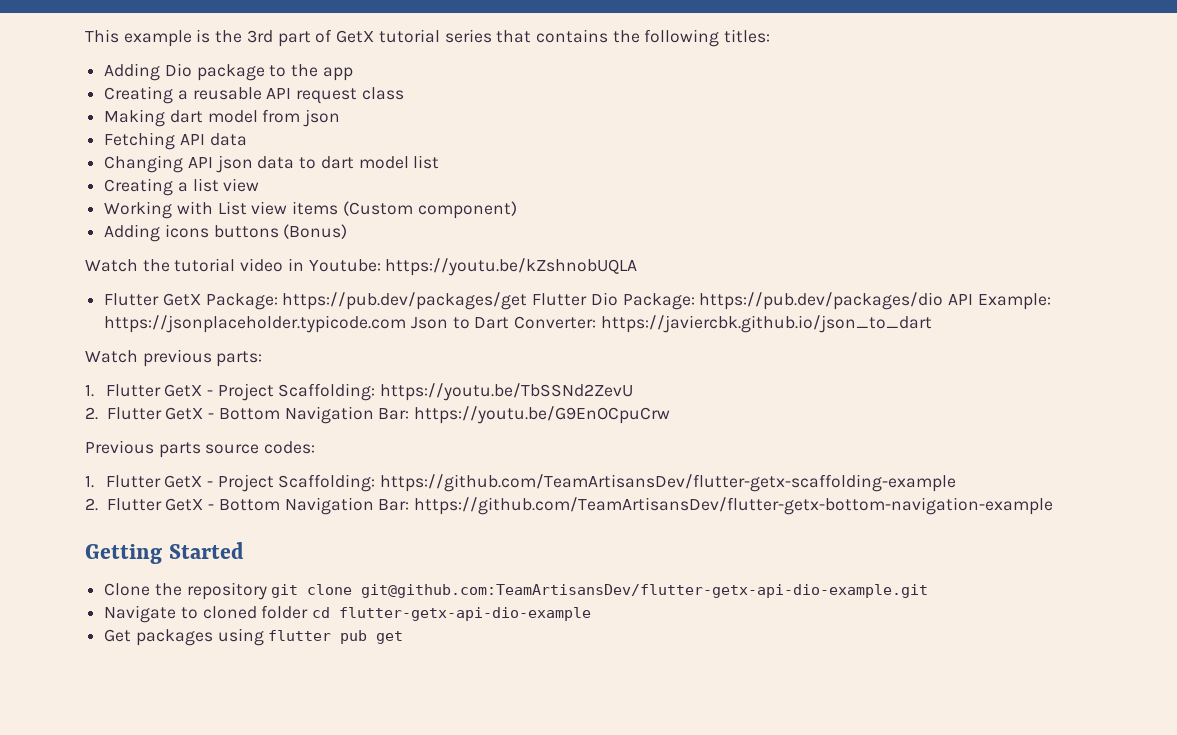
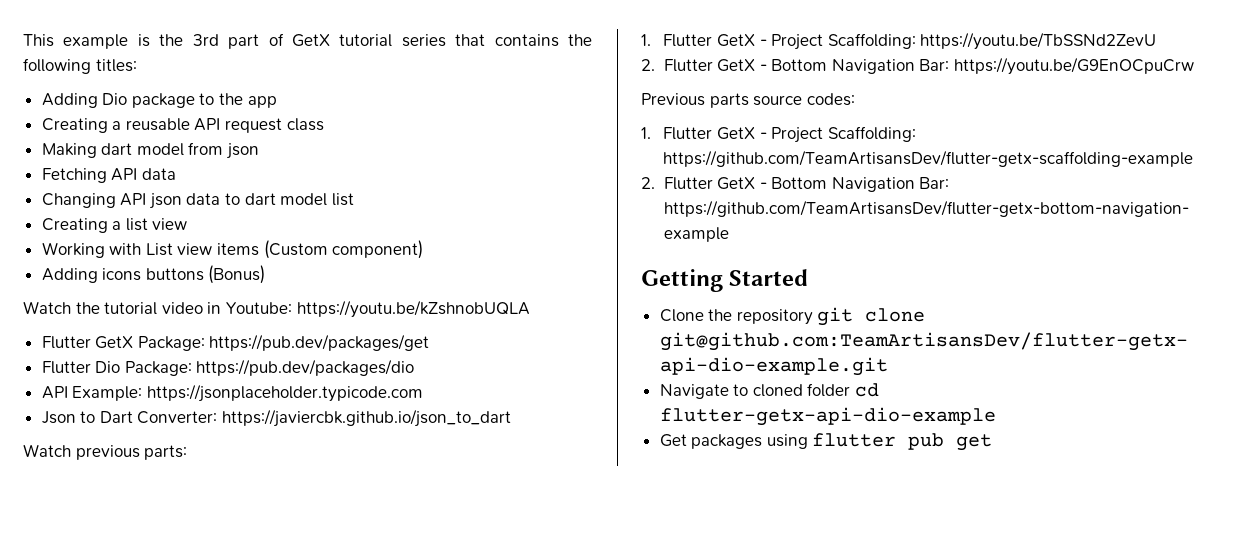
(528, 301) none -> (430, 342) //
(944, 301) none -> (415, 367) //
(407, 324) none -> (423, 393) //

